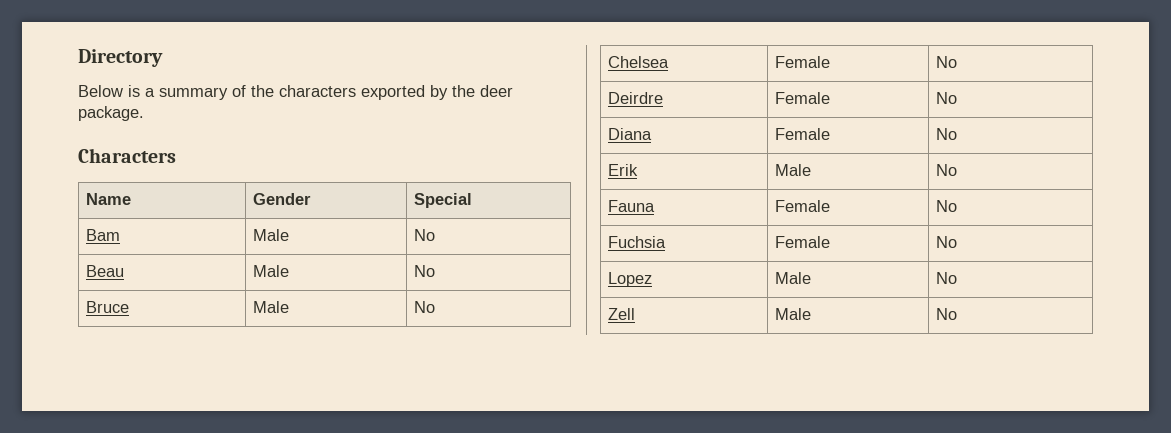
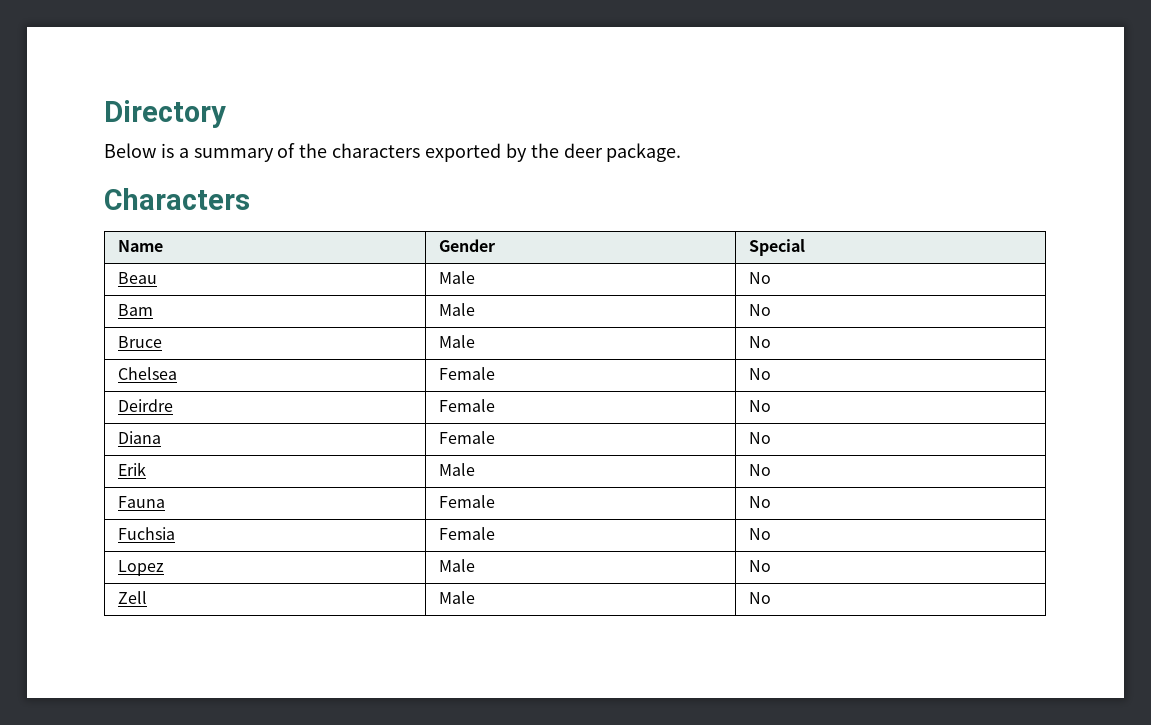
[86,229,121,241] [253,229,290,241] [414,229,436,241] [86,265,125,277] Bam | Male | No // Beau -> [117,272,157,284] [438,271,475,284] [748,272,771,284] [117,304,153,316] Beau | Male | No // Bam

